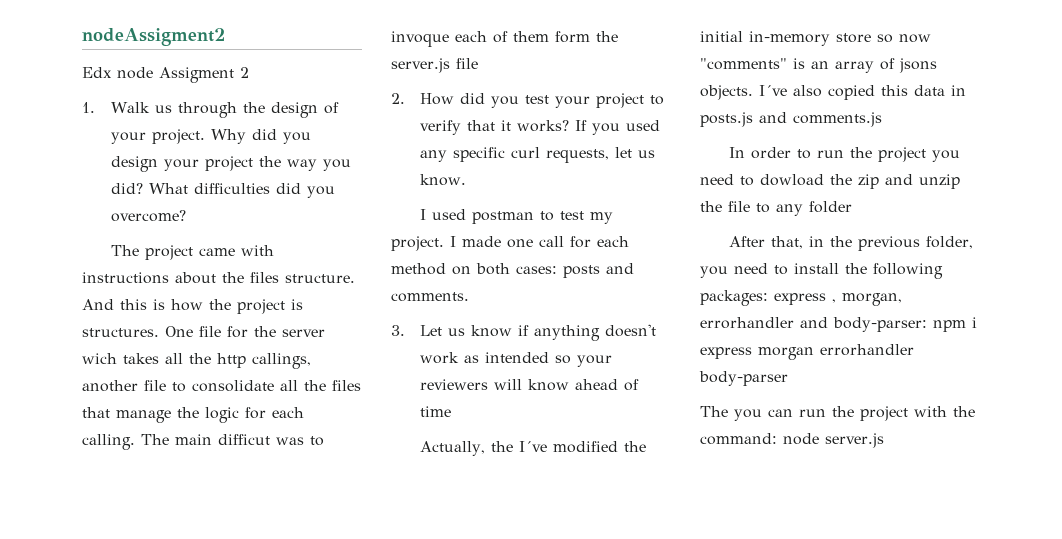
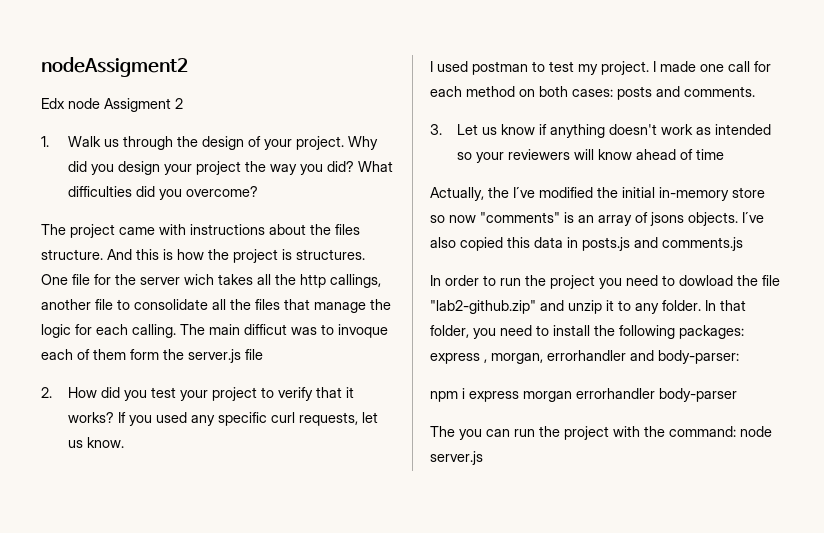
[858,174,960,189] [700,201,852,216] [729,236,921,251] zip and unzip the file to any folder // After that, in the previous -> [762,275,780,286] [430,300,746,314] file "lab2-github.zip" and unzip it to any folder. In that
(927, 324) none -> (739, 357) //

